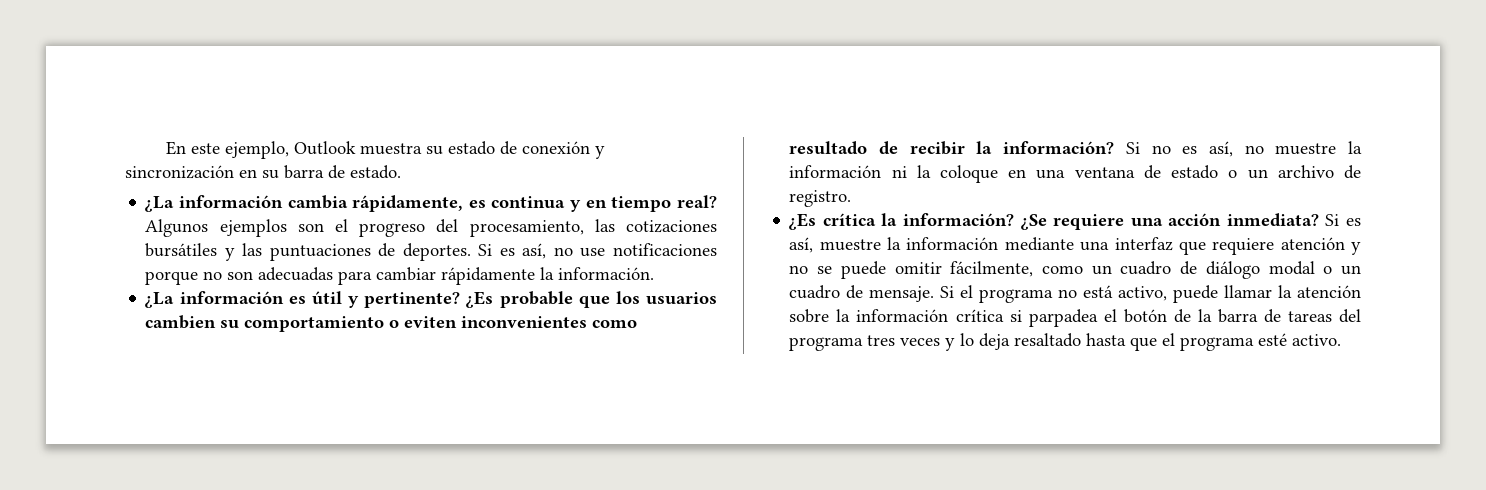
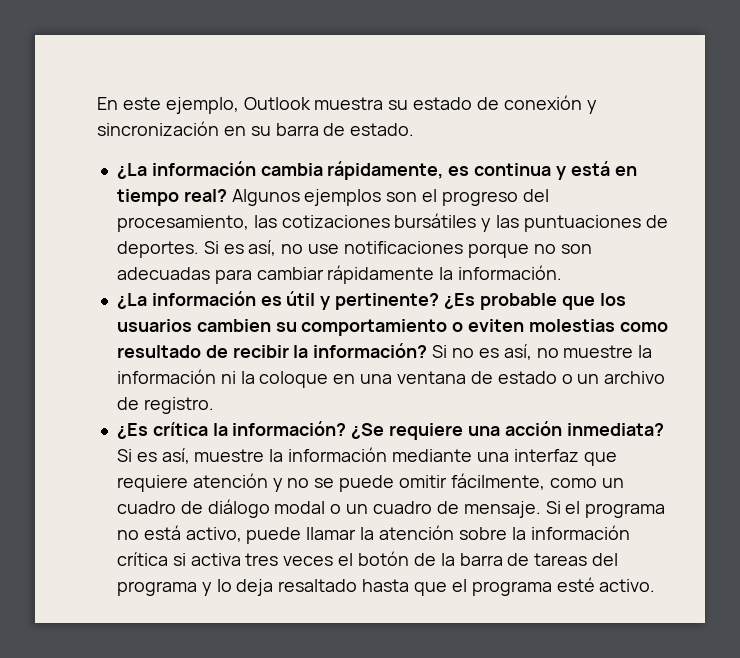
(582, 206) none -> [570,161,610,176] está
[461,316,588,328] inconvenientes -> [528,319,615,332] molestias
[1028,309,1098,327] parpadea -> [190,553,334,566] activa tres veces
[867,335,941,346] tres veces -> (197, 588) none

